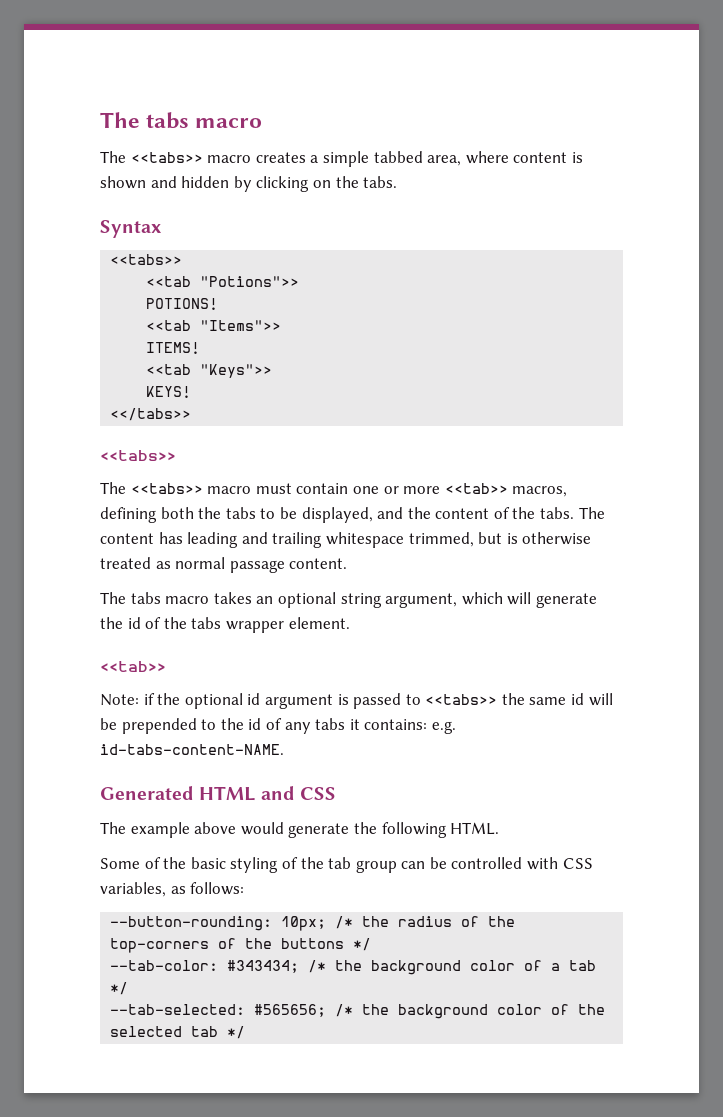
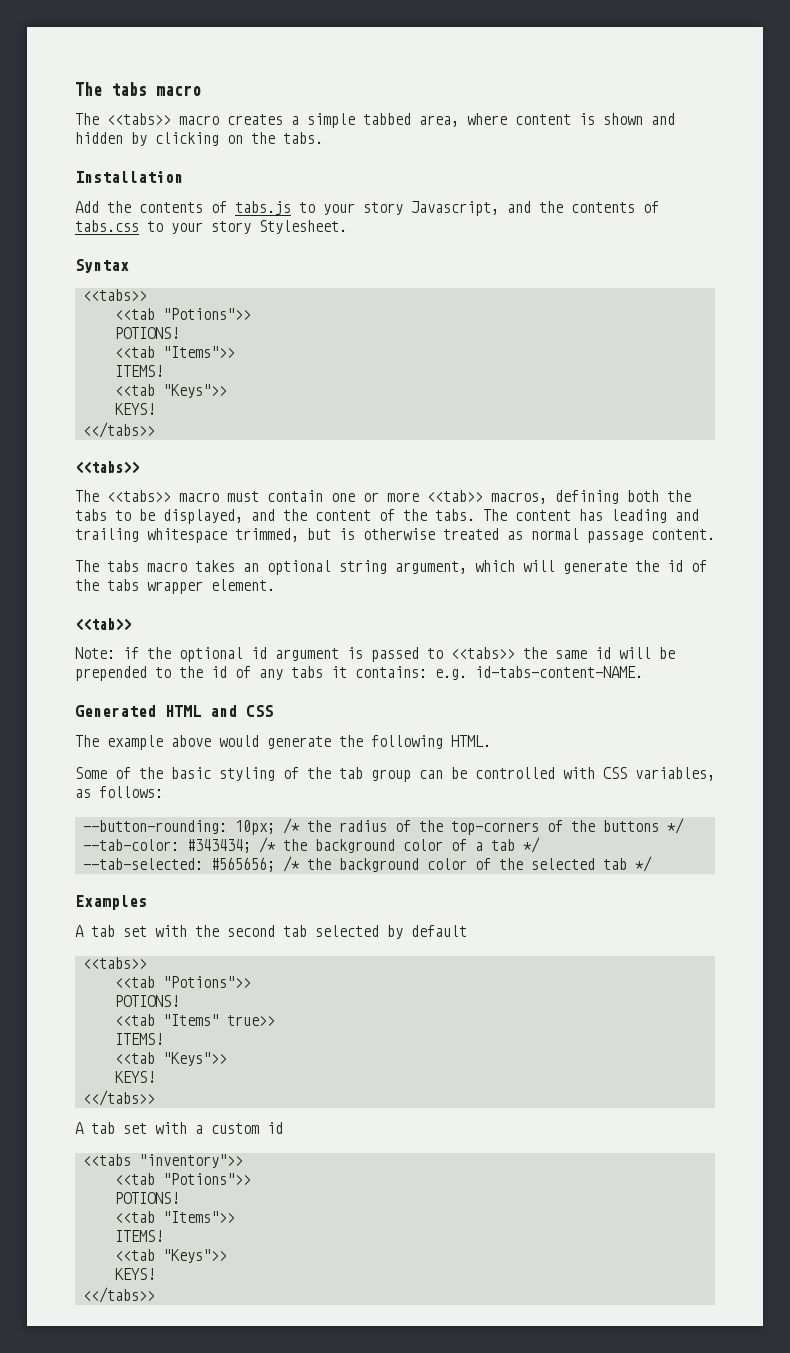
(398, 182) none -> [75,171,183,183] [75,201,659,216] [75,220,347,234] // Installation // Add the contents of tabs.js to your story Javascript, and the contents of tabs.css to your story Stylesheet.
(246, 1032) none -> [75,895,147,910] [75,925,467,939] [82,957,147,969] [114,976,251,988] [114,995,179,1007] [114,1014,275,1026] [114,1033,163,1045] [114,1052,227,1066] [114,1071,155,1083] [82,1090,155,1106] [75,1122,283,1134] [82,1154,243,1168] [114,1173,251,1185] [114,1192,179,1204] [114,1211,235,1223] [114,1230,163,1242] [114,1249,227,1263] [114,1268,155,1280] [82,1287,155,1303] // Examples // A tab set with the second tab selected by default // <<tabs>> // <<tab "Potions">> // POTIONS! // <<tab "Items" true>> // ITEMS! // <<tab "Keys">> // KEYS! // <</tabs>> // A tab set with a custom id // <<tabs "inventory">> // <<tab "Potions">> // POTIONS! // <<tab "Items">> // ITEMS! // <<tab "Keys">> // KEYS! // <</tabs>>

